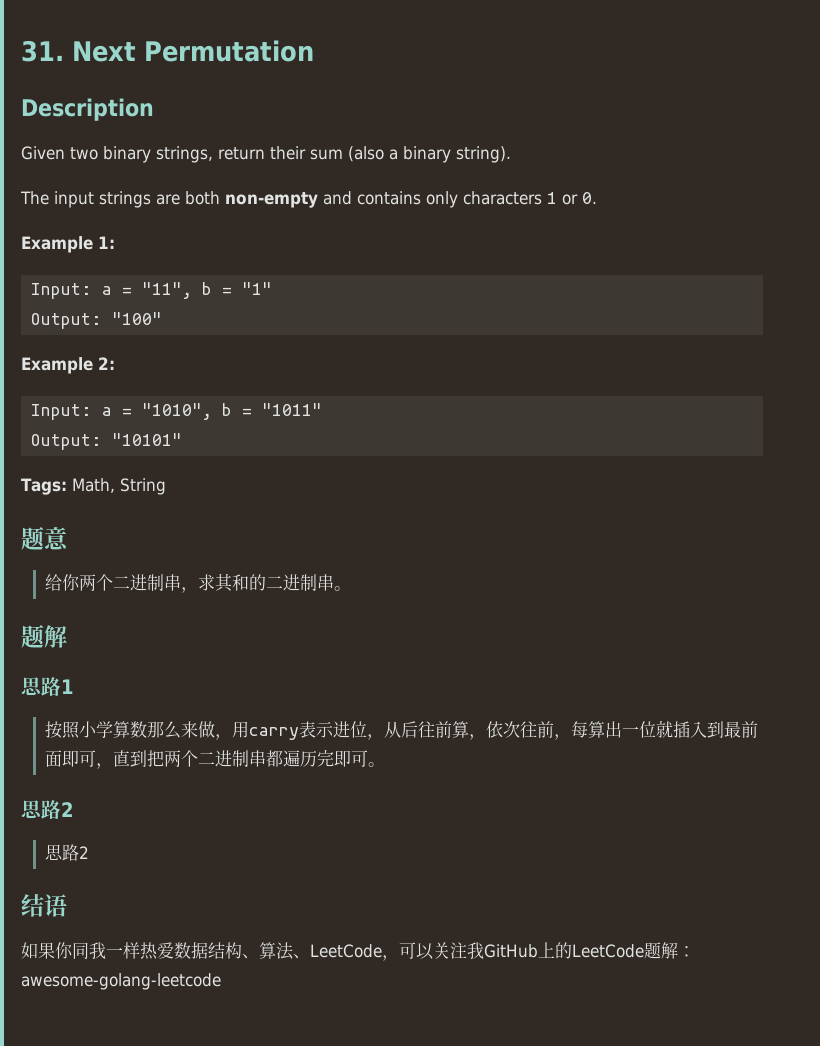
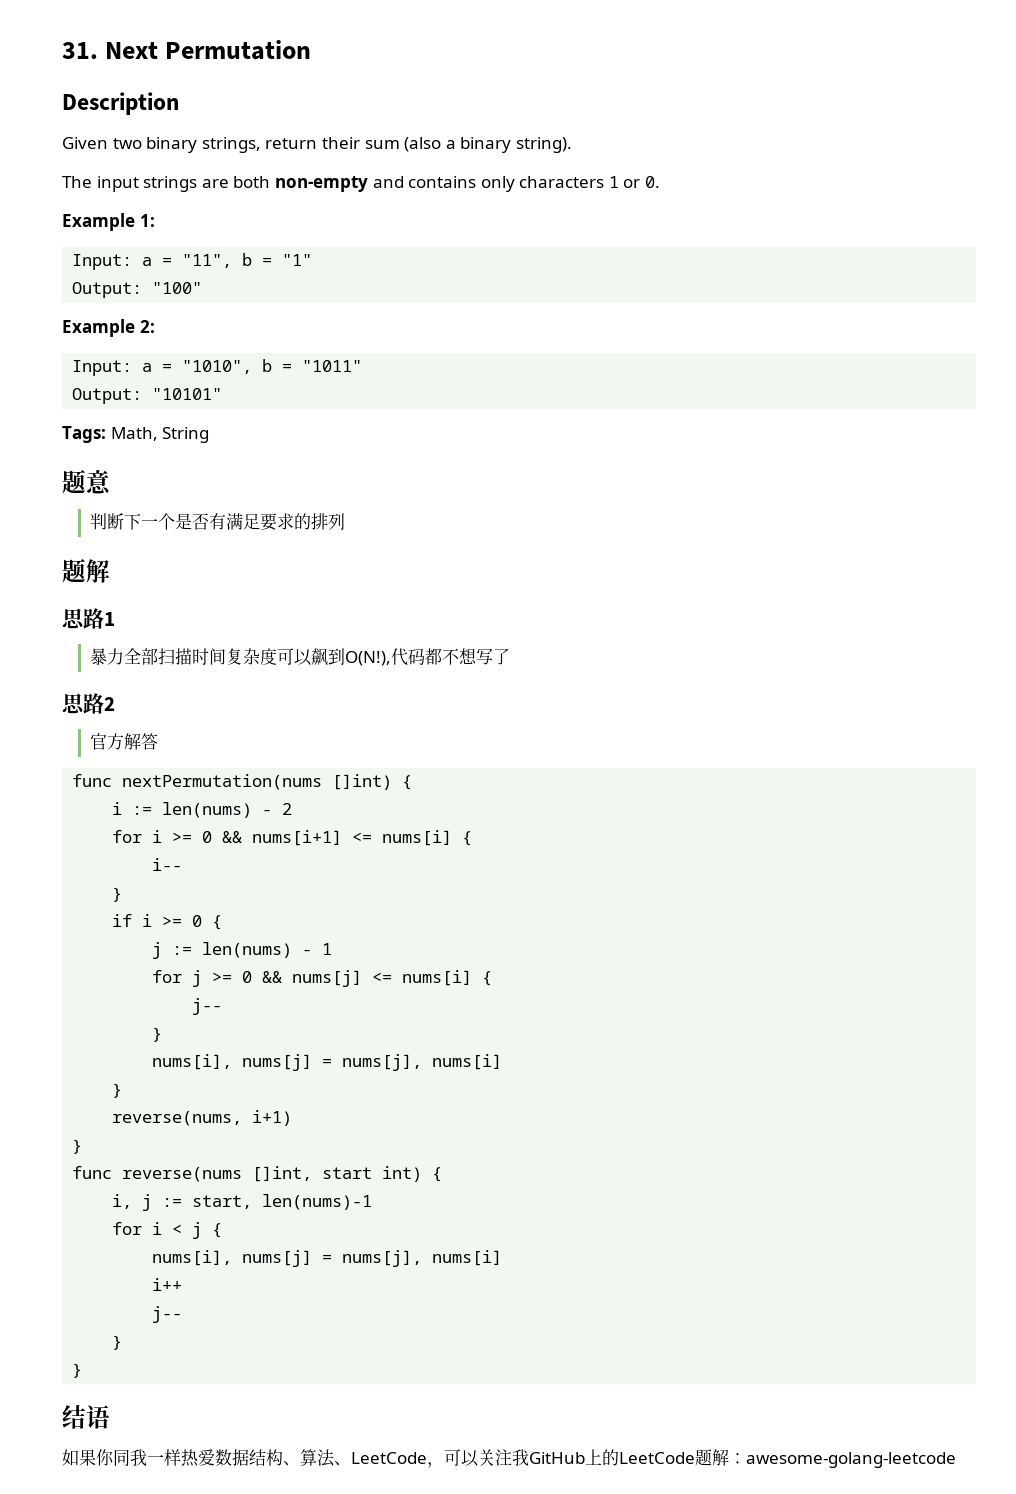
[44,573,351,593] [21,624,67,648] [21,677,74,696] [44,720,758,740] [44,750,385,769] [21,800,74,819] [44,844,89,861] 给你两个二进制串，求其和的二进制串。 // 题解 // 思路1 // 按照小学算数那么来做，用carry表示进位，从后往前算，依次往前，每算出一位就插入到最前面即可，直到把两个二进制串都遍历完即可。 // 思路2 // 思路2 -> [89,513,345,531] [62,558,110,583] [62,608,115,629] [89,648,510,666] [62,693,115,714] [89,733,158,750] [72,774,413,790] [112,802,293,818] [112,830,473,846] [152,858,183,871] [112,887,123,902] [112,914,223,930] [152,942,333,959] [152,970,493,987] [192,998,223,1015] [152,1027,163,1042] [152,1054,503,1071] [112,1083,123,1098] [112,1110,293,1126] [72,1139,83,1154] [72,1166,443,1182] [112,1194,373,1211] [112,1222,223,1239] [152,1250,503,1267] [152,1278,183,1291] [152,1306,183,1323] [112,1335,123,1350] [72,1363,83,1378] 判断下一个是否有满足要求的排列 // 题解 // 思路1 // 暴力全部扫描时间复杂度可以飙到O(N!),代码都不想写了 // 思路2 // 官方解答 // func nextPermutation(nums []int) { // i := len(nums) - 2 // for i >= 0 && nums[i+1] <= nums[i] { // i-- // } // if i >= 0 { // j := len(nums) - 1 // for j >= 0 && nums[j] <= nums[i] { // j-- // } // nums[i], nums[j] = nums[j], nums[i] // } // reverse(nums, i+1) // } // func reverse(nums []int, start int) { // i, j := start, len(nums)-1 // for i < j { // nums[i], nums[j] = nums[j], nums[i] // i++ // j-- // } // }

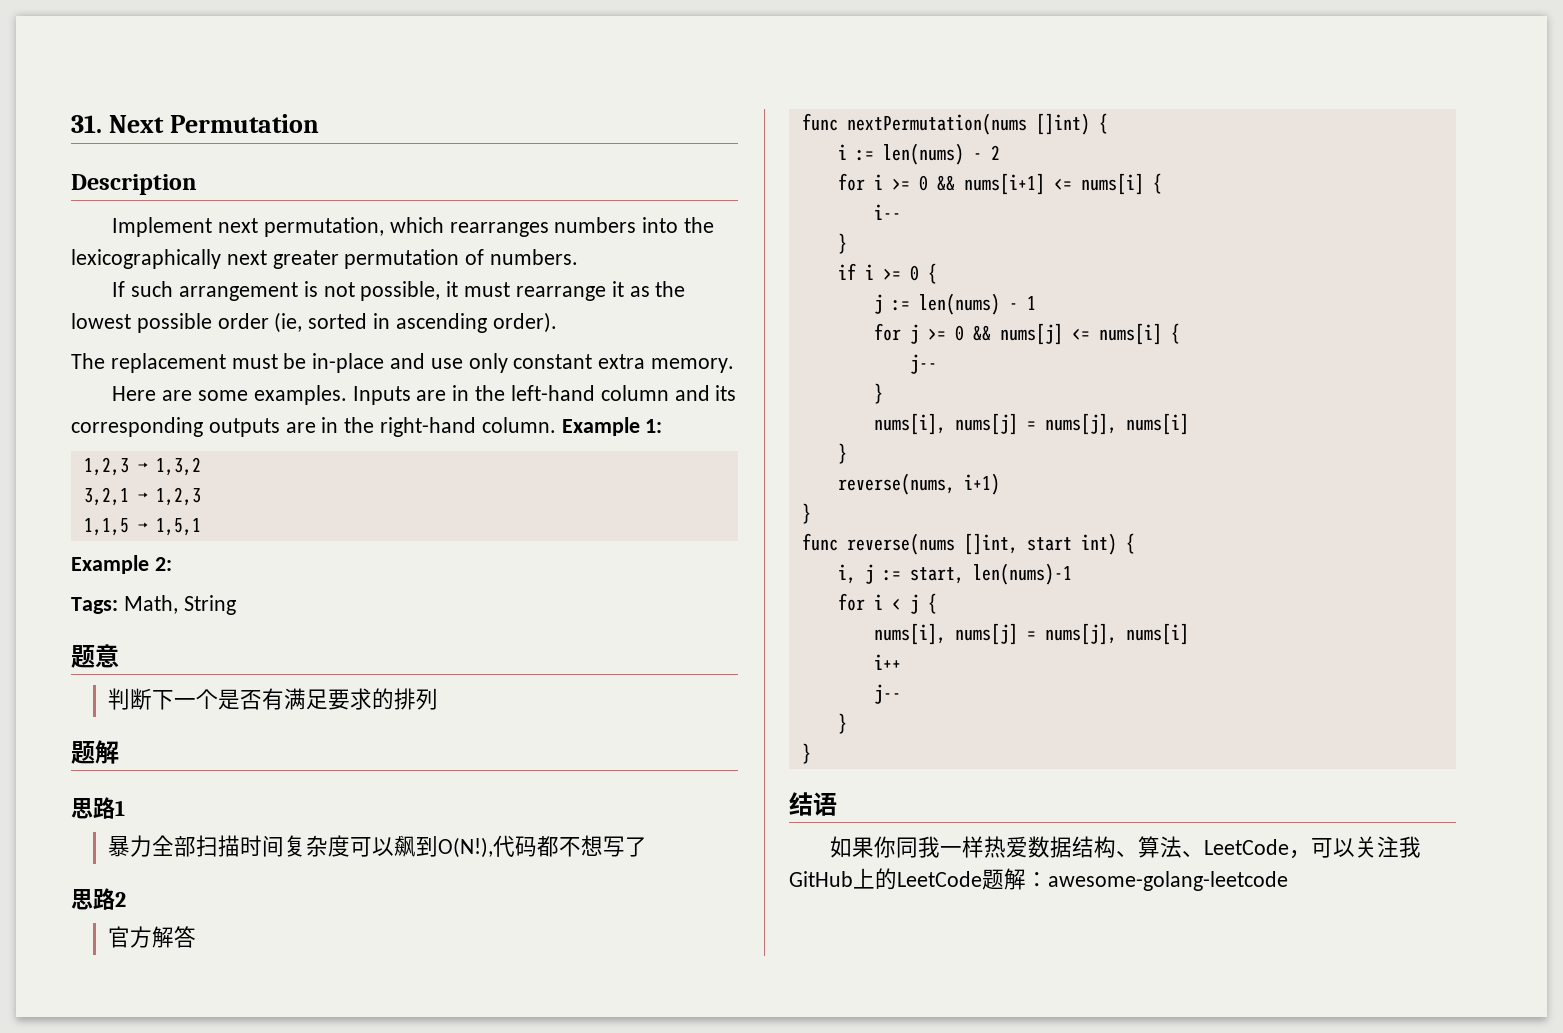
[62,137,572,153] [62,176,661,192] [62,213,155,231] [72,253,313,270] [72,282,203,298] [62,319,155,337] [72,359,363,376] [72,388,223,404] Given two binary strings, return their sum (also a binary string). // The input strings are both non-empty and contains only characters 1 or 0. // Example 1: // Input: a = "11", b = "1" // Output: "100" // Example 2: // Input: a = "1010", b = "1011" // Output: "10101" -> [112,217,715,237] [71,249,579,269] [112,281,686,301] [71,312,557,333] [71,353,735,373] [112,385,737,405] [71,417,663,437] [83,457,201,476] [83,487,201,506] [83,518,201,536] [71,555,172,574] Implement next permutation, which rearranges numbers into the lexicographically next greater permutation of numbers. // If such arrangement is not possible, it must rearrange it as the lowest possible order (ie, sorted in ascending order). // The replacement must be in-place and use only constant extra memory. // Here are some examples. Inputs are in the left-hand column and its corresponding outputs are in the right-hand column. Example 1: // 1,2,3 → 1,3,2 // 3,2,1 → 1,2,3 // 1,1,5 → 1,5,1 // Example 2:

